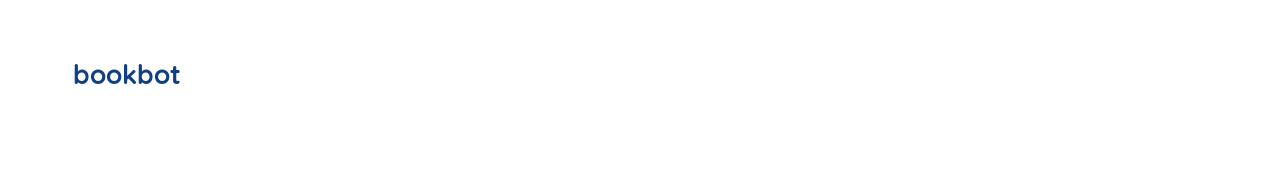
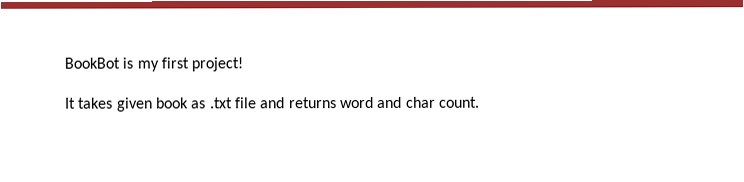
[73,64,181,84] bookbot -> [64,57,244,72] [65,96,480,112] BookBot is my first project! // It takes given book as .txt file and returns word and char count.

